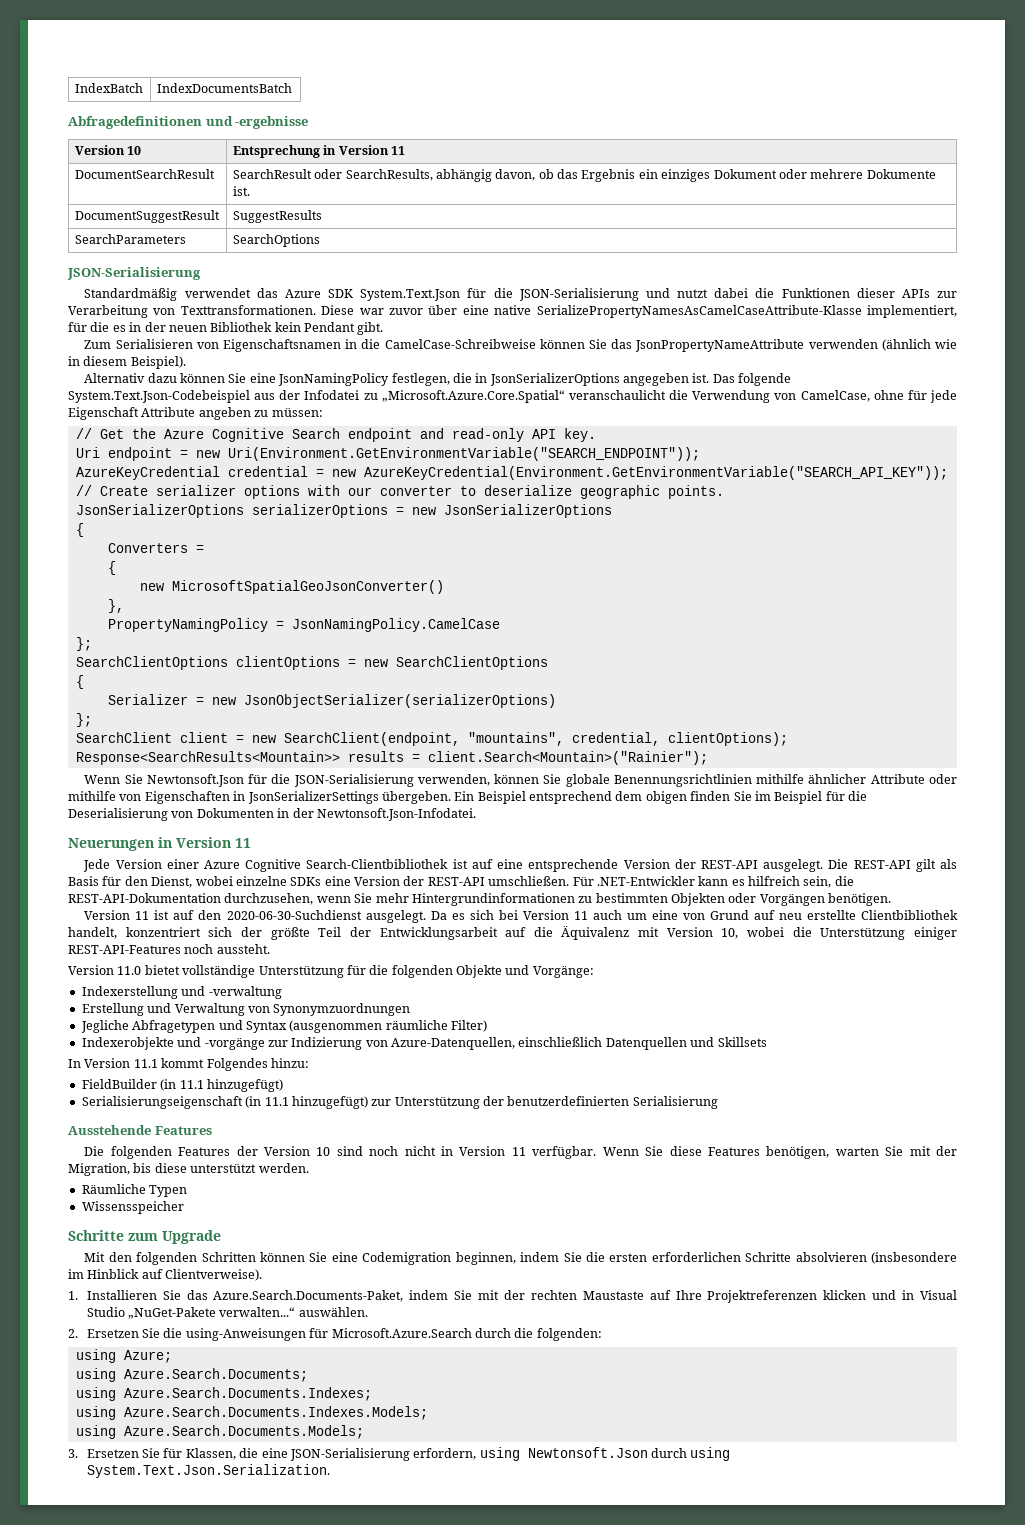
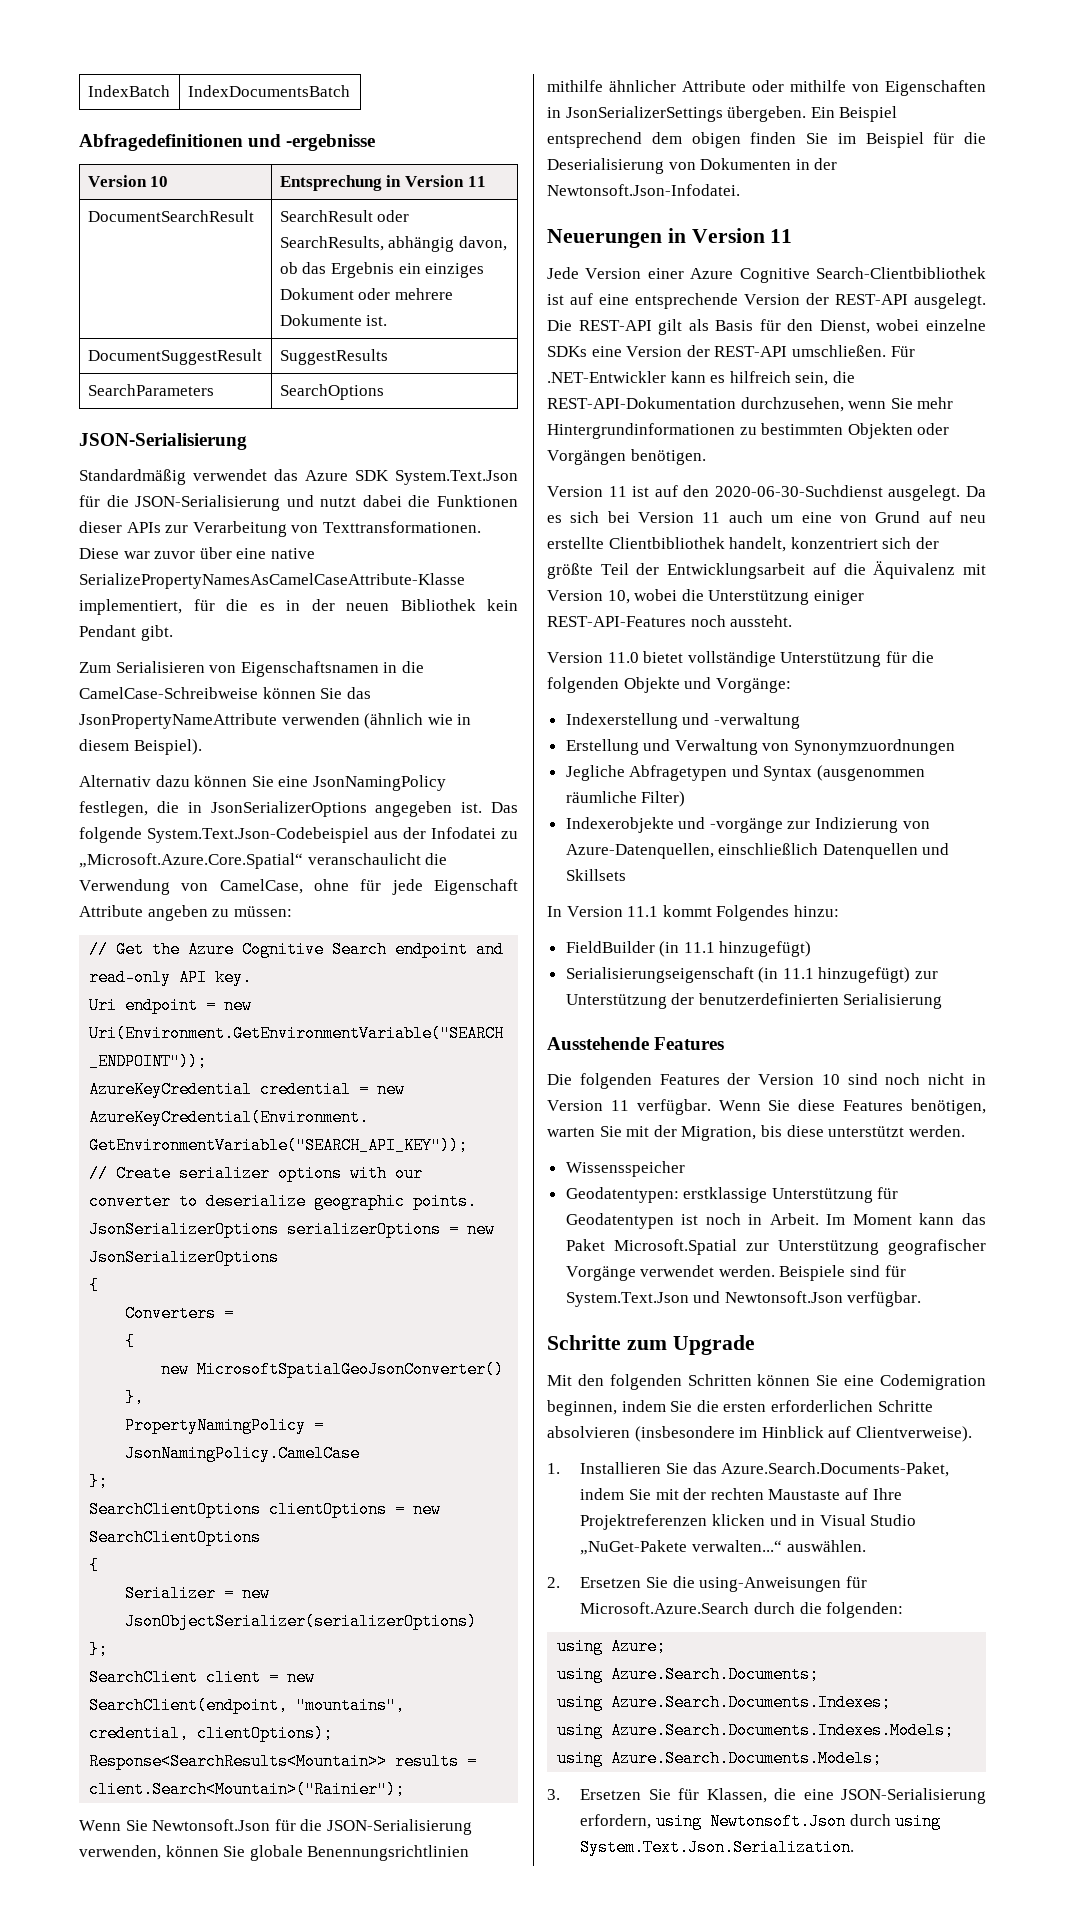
[81,1184,188,1197] [81,1201,184,1214] Räumliche Typen // Wissensspeicher -> [565,1161,685,1177] [565,1187,899,1203] [565,1213,987,1229] [565,1239,986,1255] [565,1265,906,1281] [565,1291,922,1307] Wissensspeicher // Geodatentypen: erstklassige Unterstützung für Geodatentypen ist noch in Arbeit. Im Moment kann das Paket Microsoft.Spatial zur Unterstützung geografischer Vorgänge verwendet werden. Beispiele sind für System.Text.Json und Newtonsoft.Json verfügbar.

